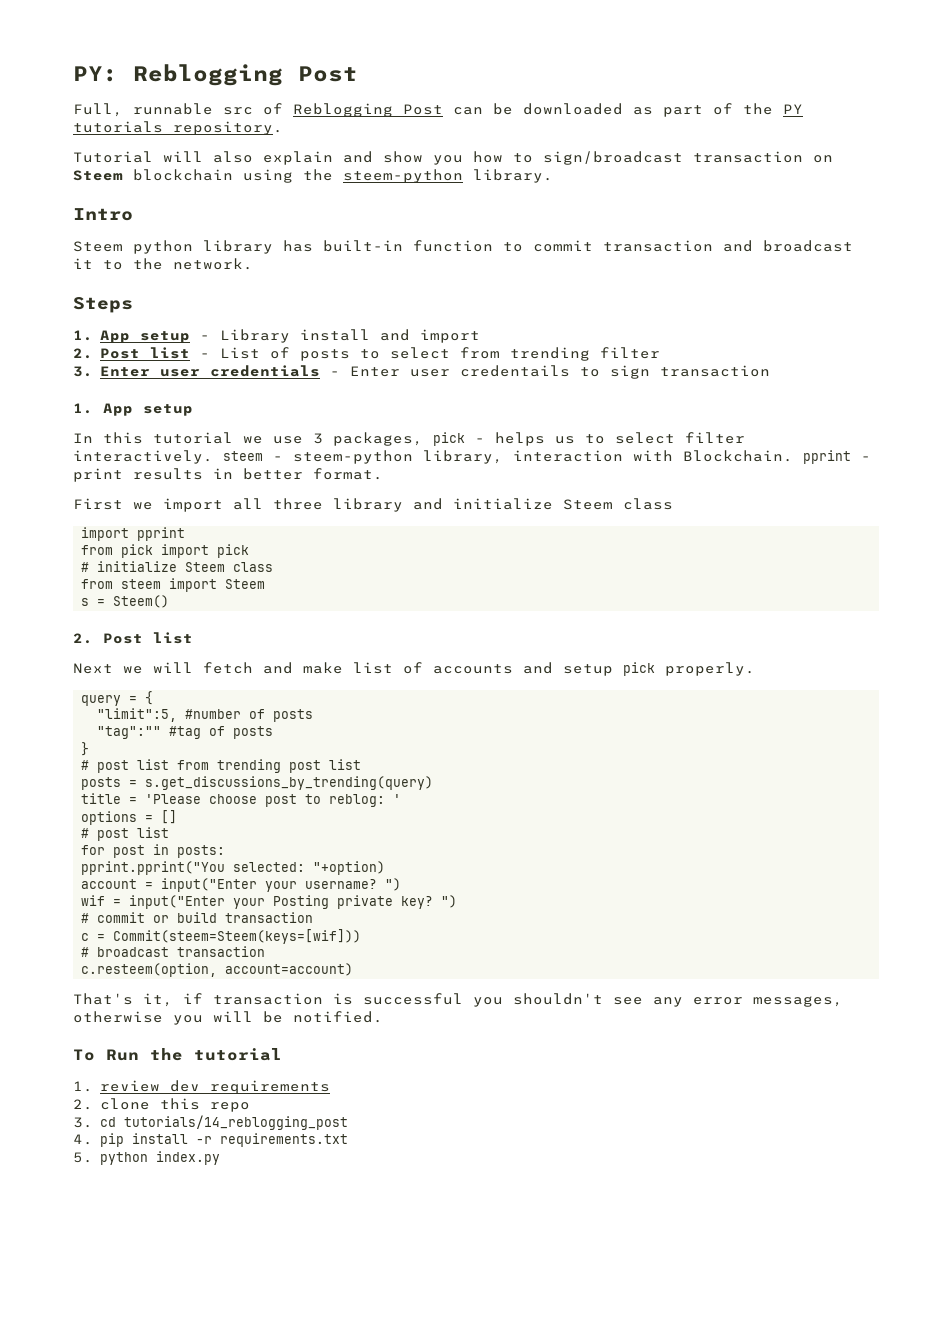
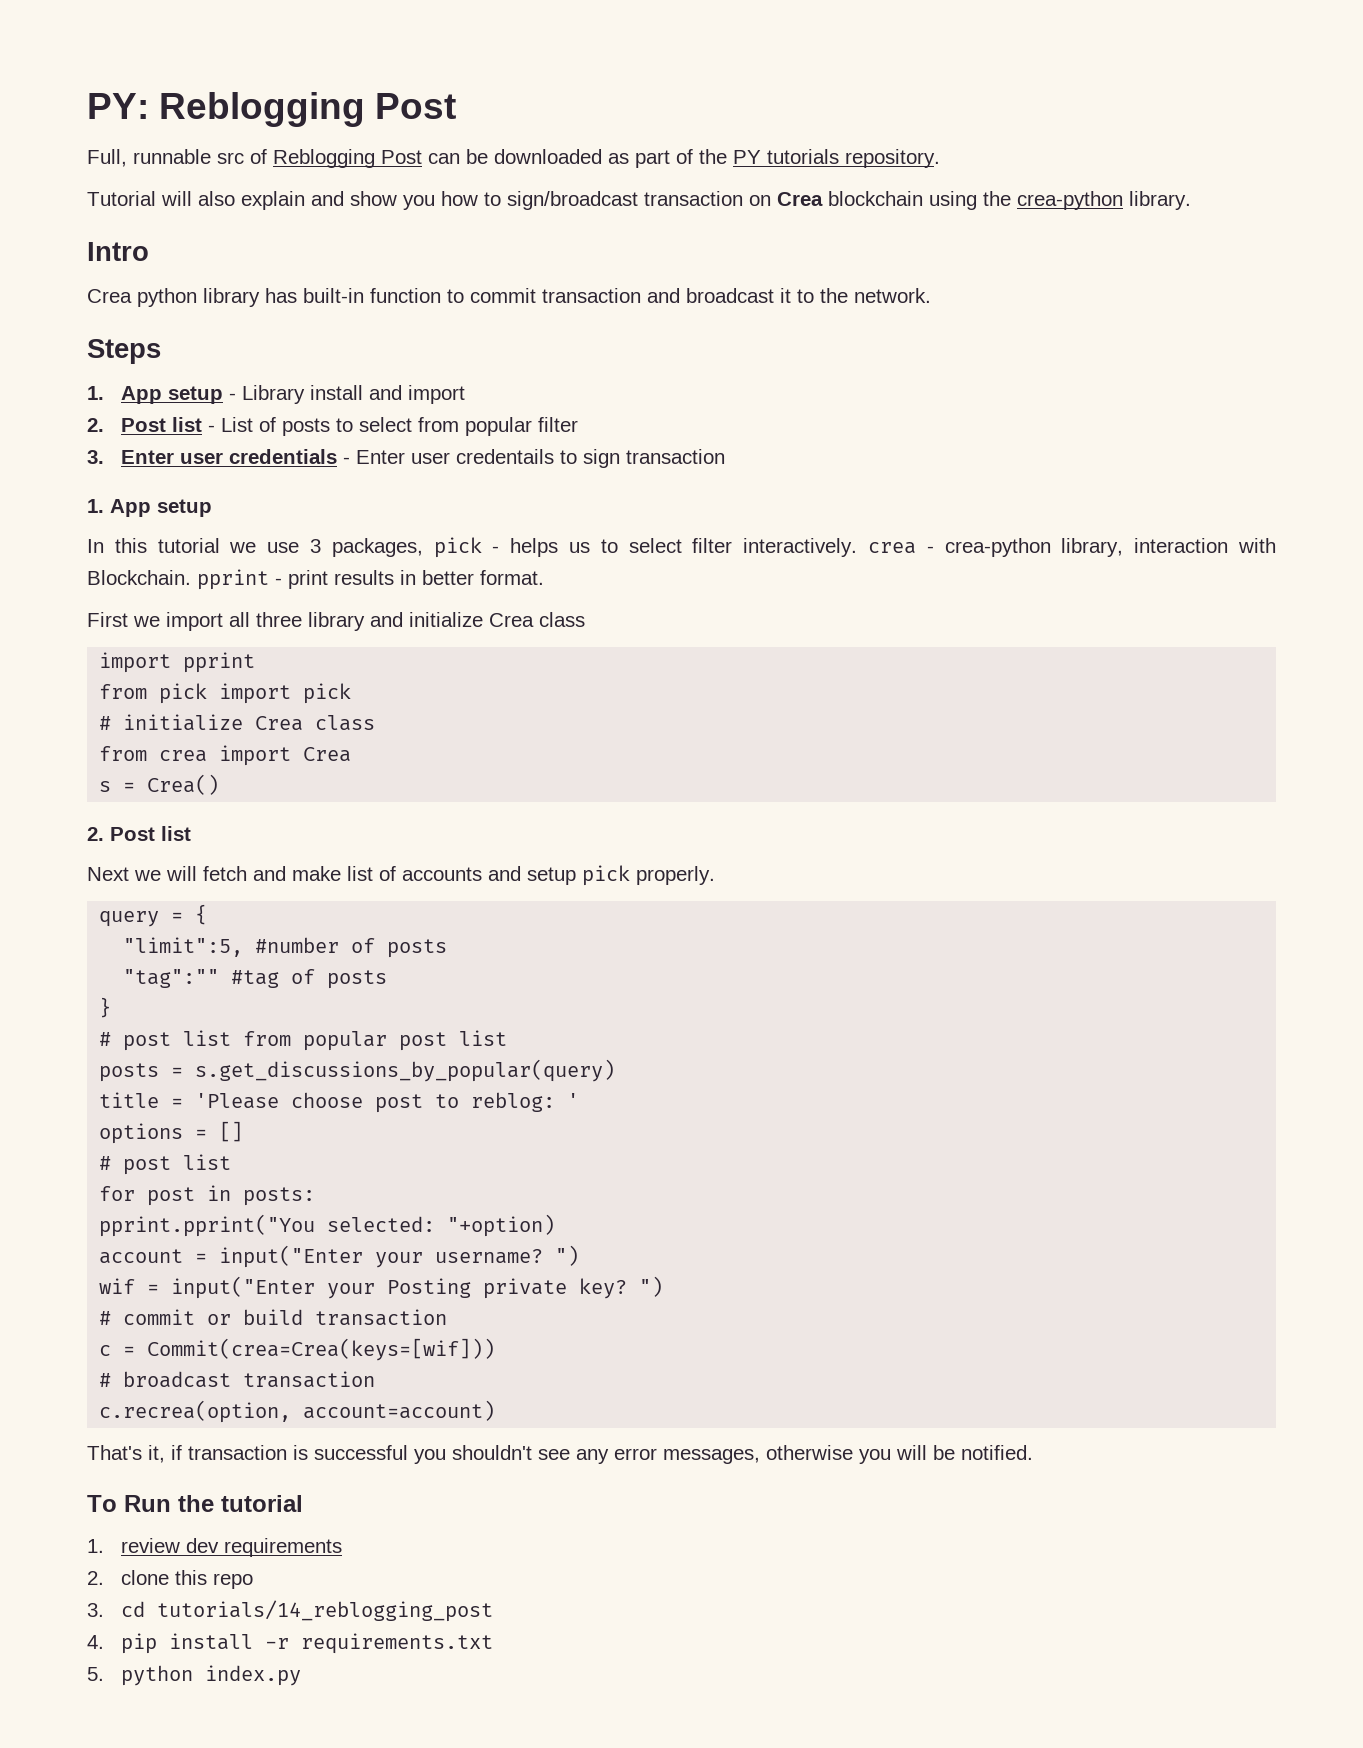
[73,170,123,181] Steem -> [777,192,823,206] Crea
[343,169,463,183] steem-python -> [1017,191,1123,210] crea-python
[73,241,123,252] Steem -> [87,289,132,303] Crea
[509,347,590,361] trending -> [465,417,533,436] popular
[223,450,413,464] steem - steem-python -> [867,538,1051,557] crea - crea-python
[563,499,613,510] Steem -> [489,613,534,627] Crea
[185,562,226,572] Steem -> [255,716,304,731] Crea
[121,578,266,592] steem import Steem -> [159,745,352,766] crea import Crea
[113,595,170,608] Steem() -> [147,774,220,795] Crea()
[217,759,282,773] trending -> [303,1031,388,1051] popular
[145,776,434,790] s.get_discussions_by_trending(query) -> [195,1059,616,1082] s.get_discussions_by_popular(query)
[113,929,362,944] Commit(steem=Steem(keys=[wif])) -> [147,1338,496,1361] Commit(crea=Crea(keys=[wif]))
[81,963,218,977] c.resteem(option, -> [99,1400,292,1423] c.recrea(option,

